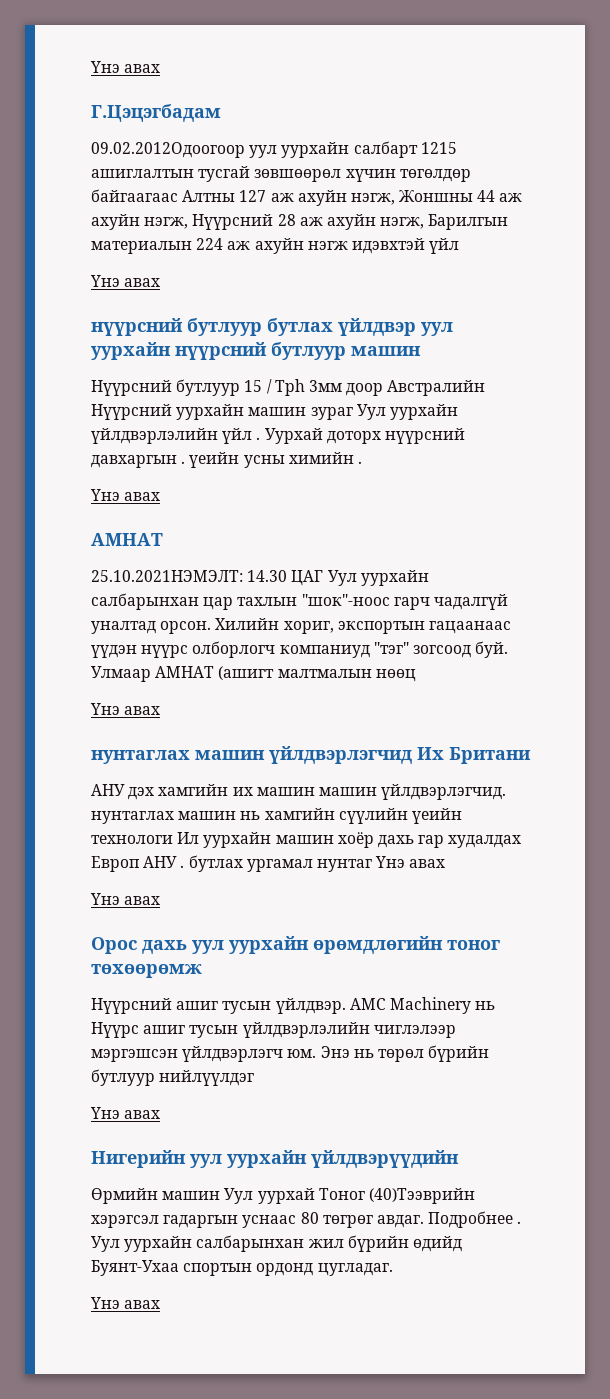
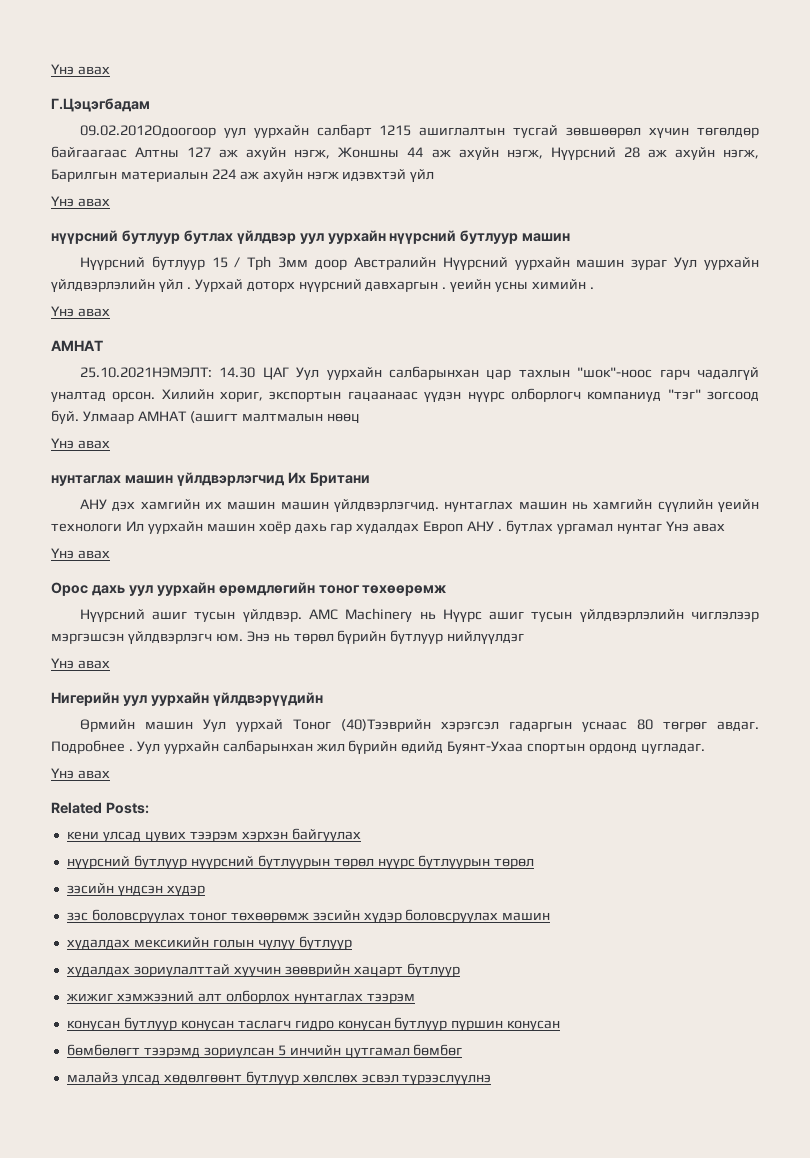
(161, 1304) none -> [51,802,149,814] [66,828,361,842] [66,855,535,870] [66,883,205,897] [66,909,551,924] [66,936,352,950] [66,963,460,977] [65,990,415,1004] [66,1017,561,1032] [66,1044,463,1058] [66,1071,492,1086] // Related Posts: // кени улсад цувих тээрэм хэрхэн байгуулах // нүүрсний бутлуур нүүрсний бутлуурын төрөл нүүрс бутлуурын төрөл // зэсийн үндсэн хүдэр // зэс боловсруулах тоног төхөөрөмж зэсийн хүдэр боловсруулах машин // худалдах мексикийн голын чулуу бутлуур // худалдах зориулалттай хуучин зөөврийн хацарт бутлуур // жижиг хэмжээний алт олборлох нунтаглах тээрэм // конусан бутлуур конусан таслагч гидро конусан бутлуур пүршин конусан // бөмбөлөгт тээрэмд зориулсан 5 инчийн цутгамал бөмбөг // малайз улсад хөдөлгөөнт бутлуур хөлслөх эсвэл түрээслүүлнэ

